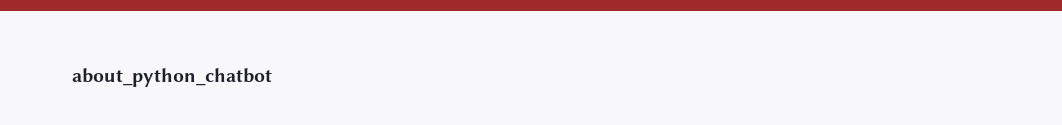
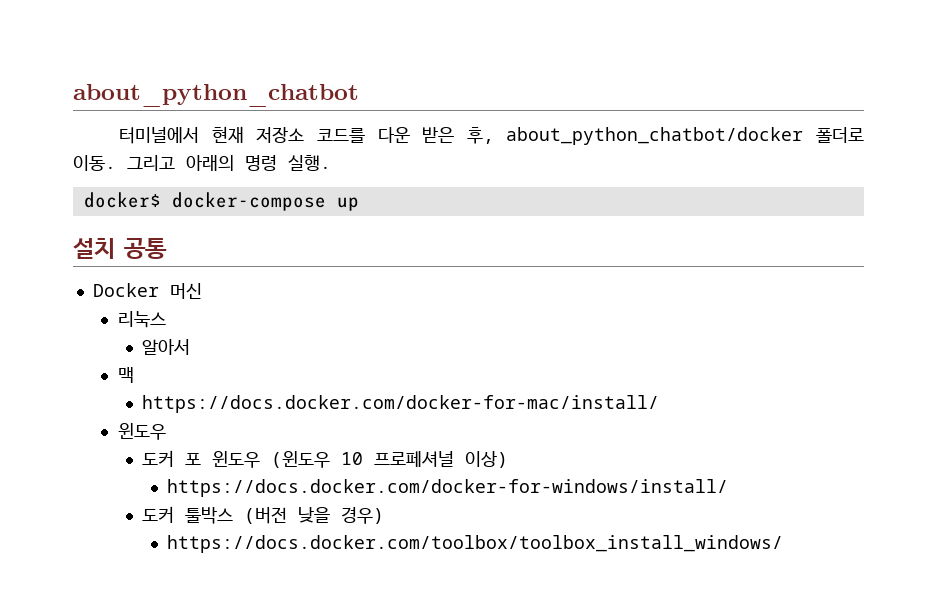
(272, 77) none -> [119,126,865,145] [73,155,331,171] [83,192,359,211] [73,238,167,259] [92,283,202,299] [117,311,166,328] [142,339,191,355] [117,367,134,383] [142,395,660,413] [117,423,166,440] [142,450,509,468] [167,479,729,497] [142,506,385,524] [167,535,784,553] // 터미널에서 현재 저장소 코드를 다운 받은 후, about_python_chatbot/docker 폴더로 이동. 그리고 아래의 명령 실행. // docker$ docker-compose up // 설치 공통 // Docker 머신 // 리눅스 // 알아서 // 맥 // https://docs.docker.com/docker-for-mac/install/ // 윈도우 // 도커 포 윈도우 (윈도우 10 프로페셔널 이상) // https://docs.docker.com/docker-for-windows/install/ // 도커 툴박스 (버전 낮을 경우) // https://docs.docker.com/toolbox/toolbox_install_windows/

